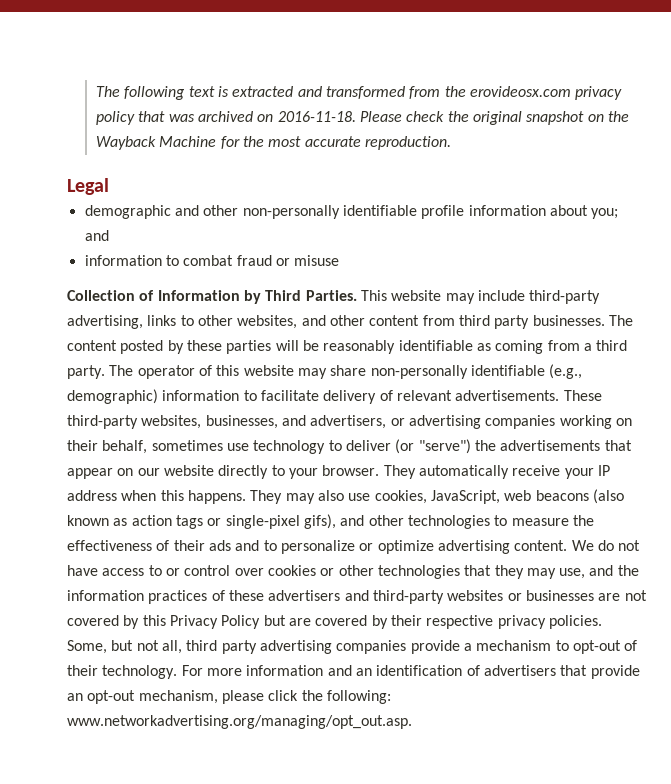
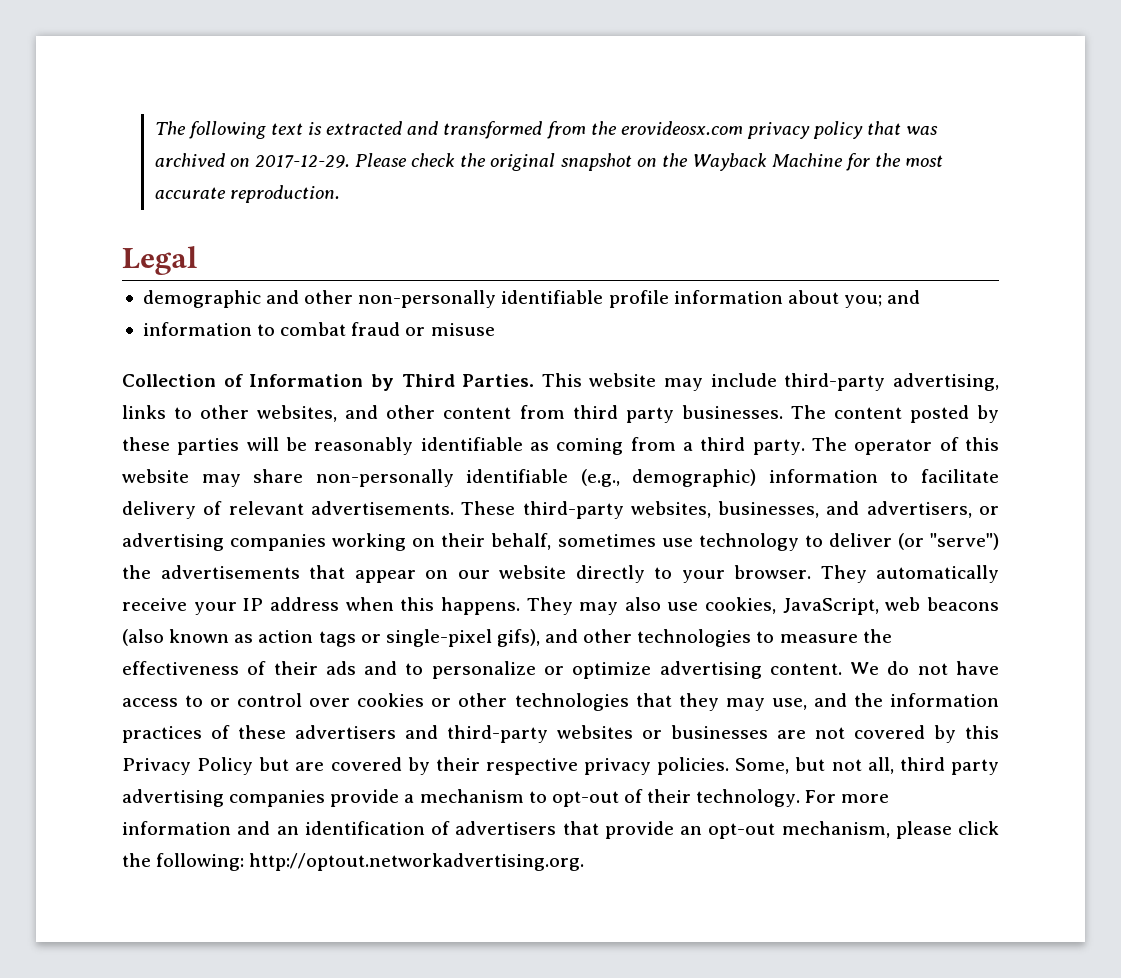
[277,111,356,122] 2016-11-18. -> [254,155,350,168] 2017-12-29.
[67,715,412,729] www.networkadvertising.org/managing/opt_out.asp. -> [249,853,585,871] http://optout.networkadvertising.org.

